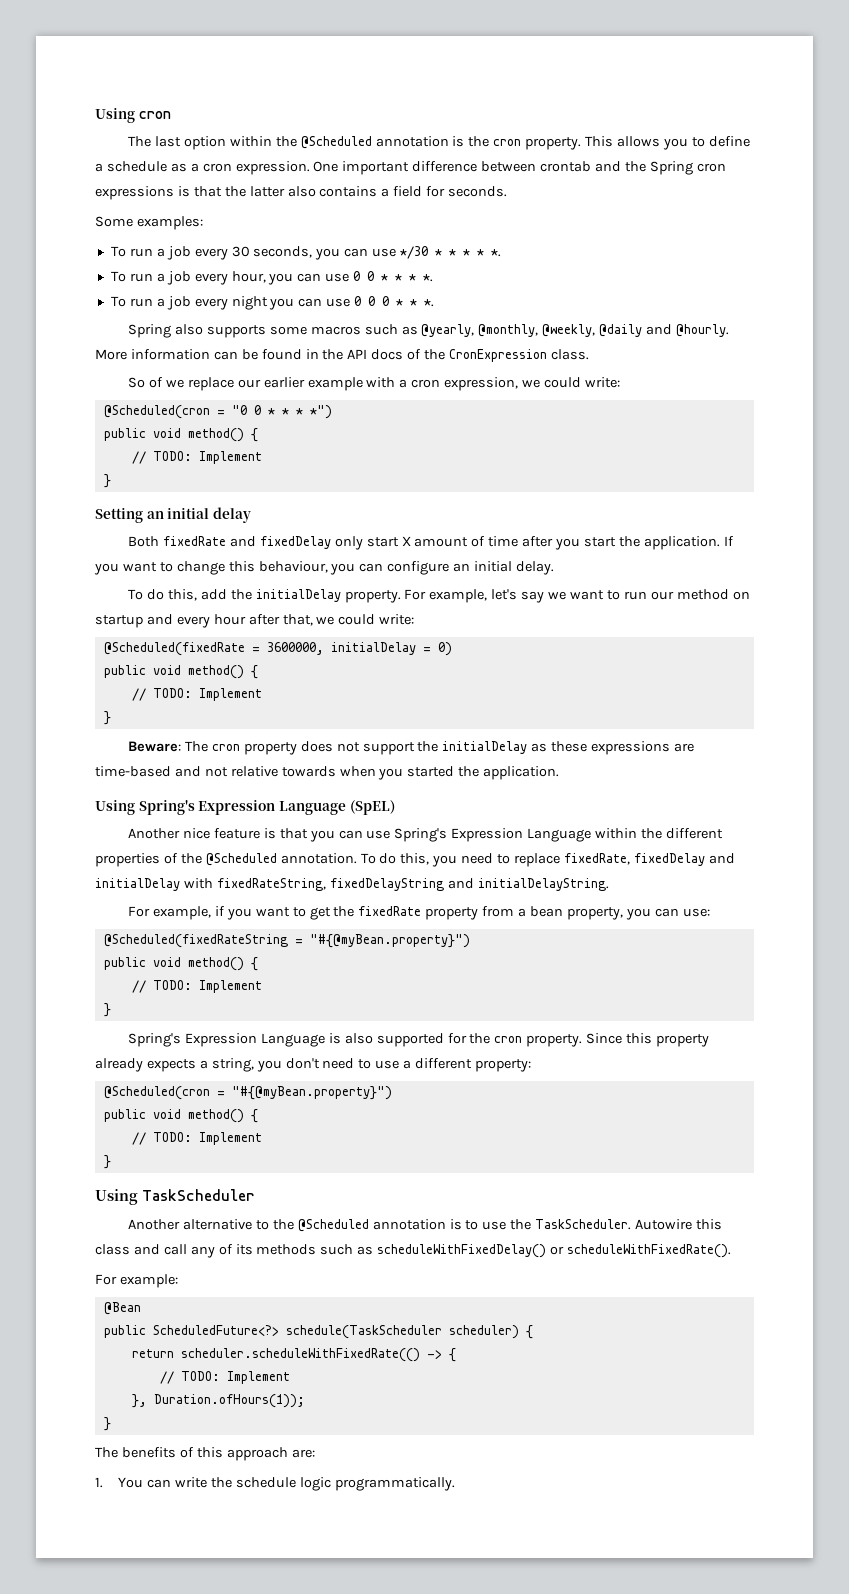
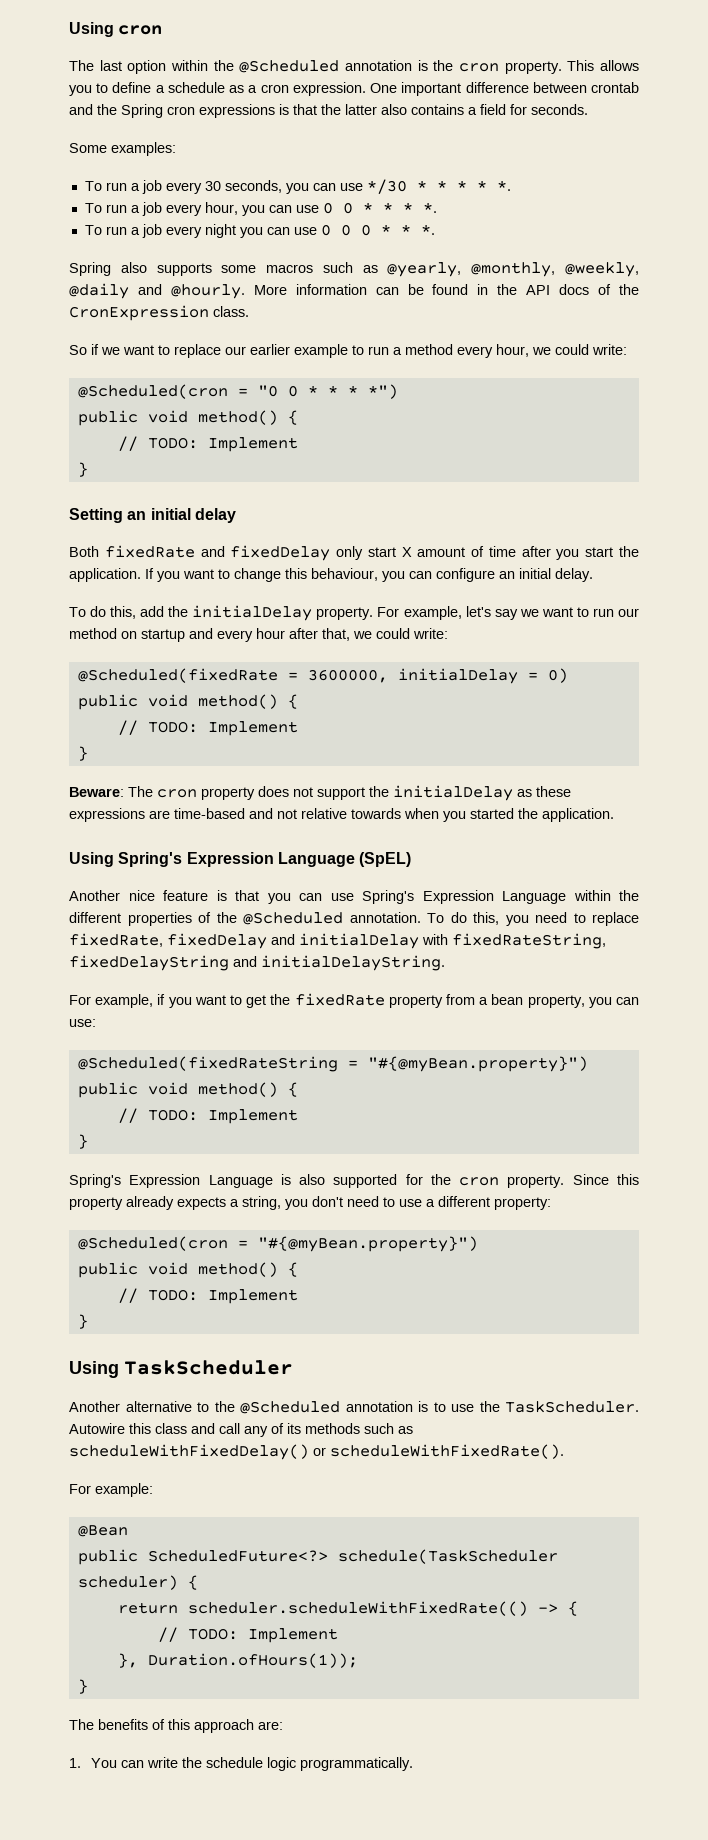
[148,377,519,391] of we replace our earlier example with a cron expression, -> [91,344,529,358] if we want to replace our earlier example to run a method every hour,

